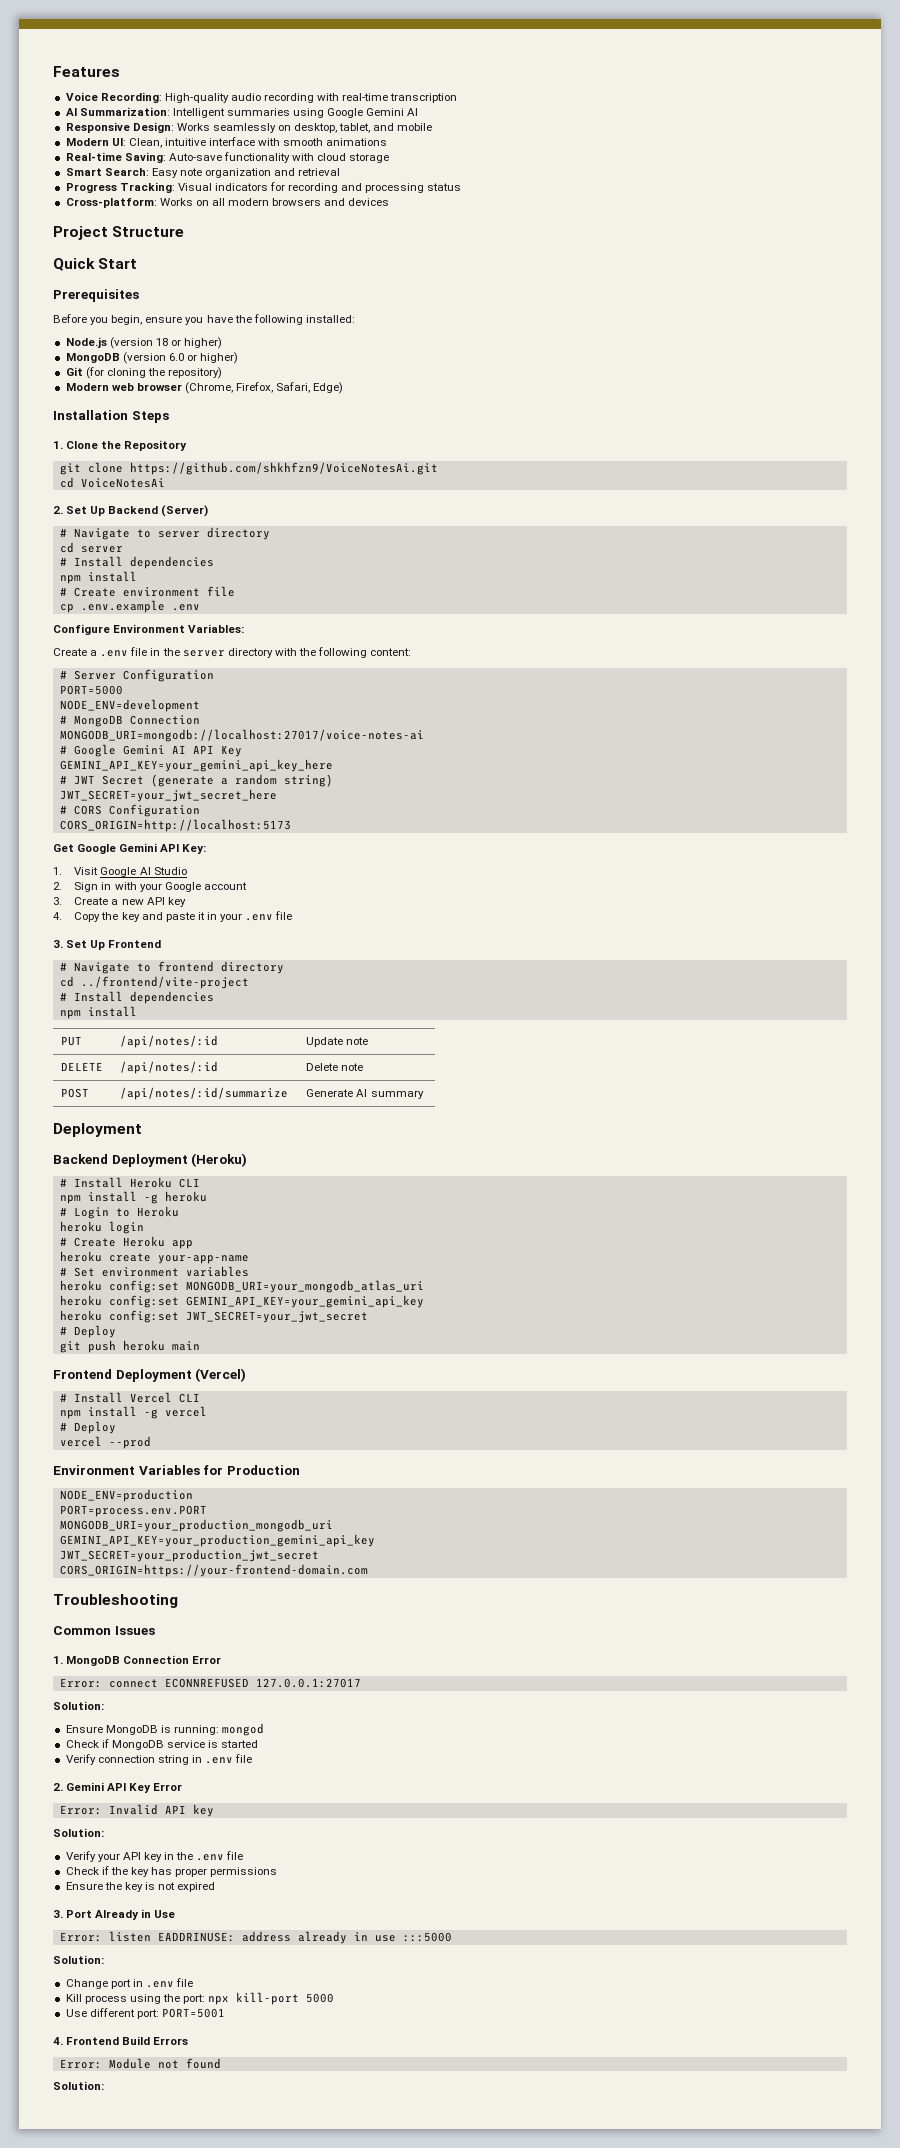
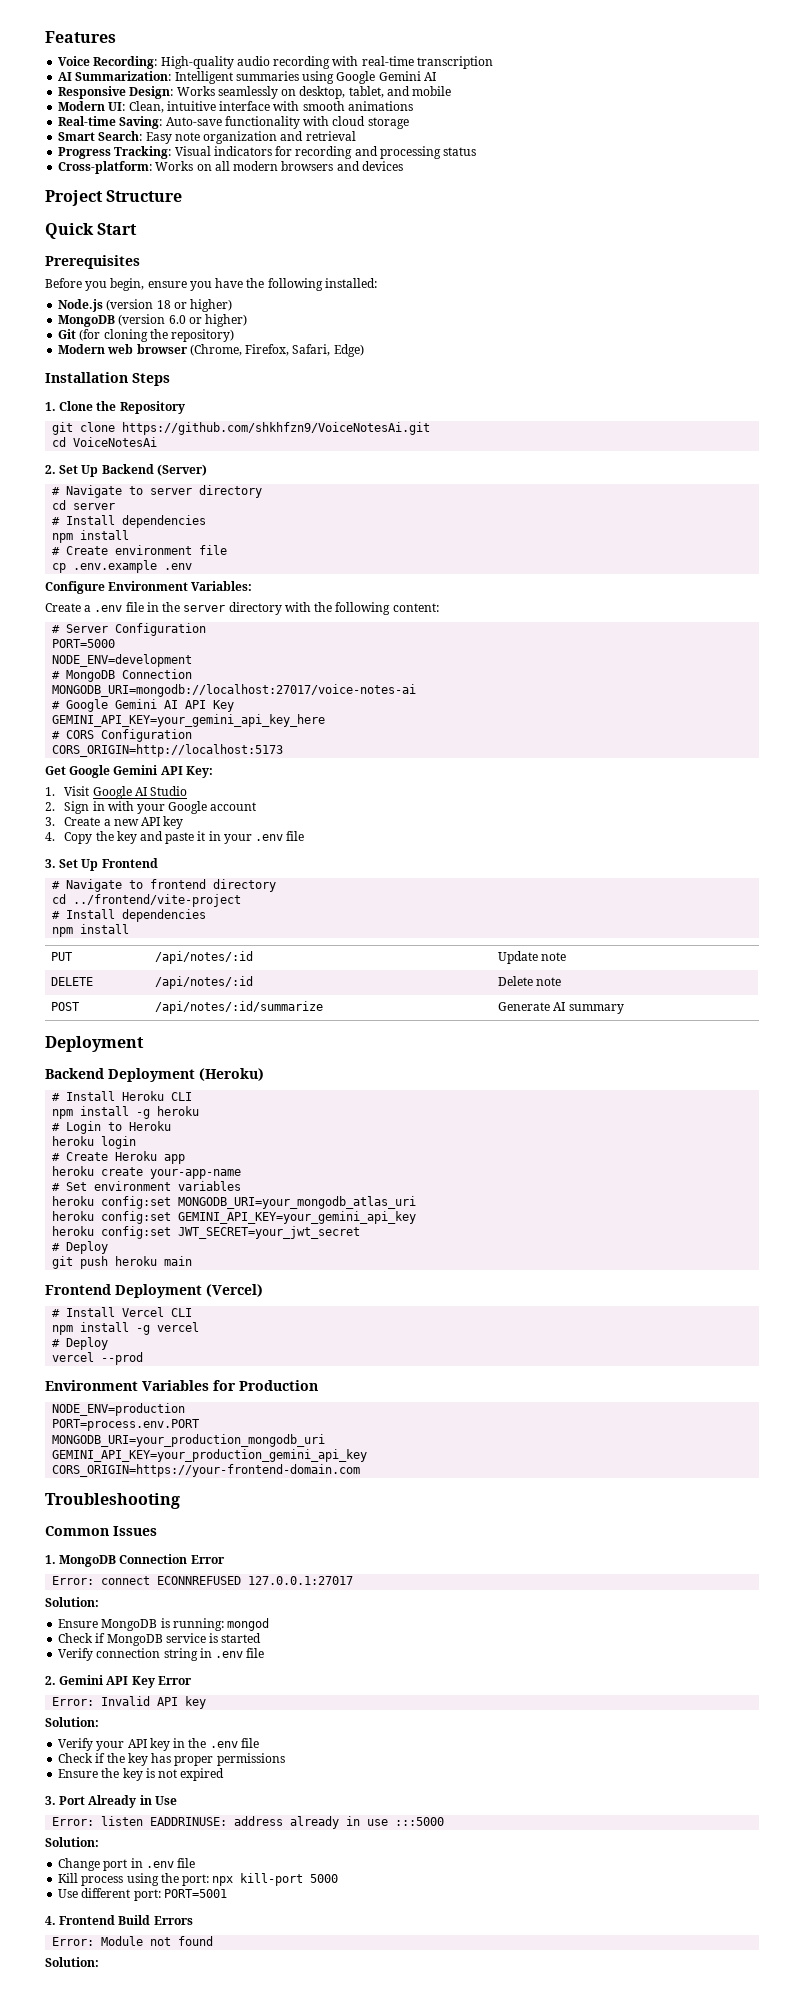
[59,774,333,787] [59,789,277,802] // # JWT Secret (generate a random string) // JWT_SECRET=your_jwt_secret_here -> (326, 720) none
[59,1549,319,1562] // JWT_SECRET=your_production_jwt_secret -> (368, 1455) none

